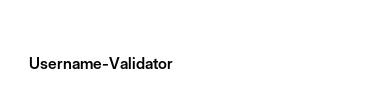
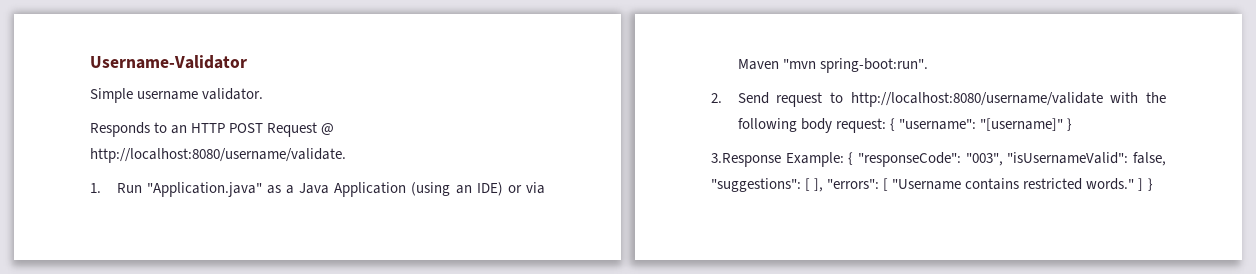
(173, 63) none -> [90,88,264,103] [90,122,335,137] [90,148,346,163] [90,182,546,197] [737,58,928,73] [711,92,1166,107] [737,118,1072,133] [711,152,1166,167] [711,178,1153,192] // Simple username validator. // Responds to an HTTP POST Request @ http://localhost:8080/username/validate. // 1. Run "Application.java" as a Java Application (using an IDE) or via Maven "mvn spring-boot:run". // 2. Send request to http://localhost:8080/username/validate with the following body request: { "username": "[username]" } // 3.Response Example: { "responseCode": "003", "isUsernameValid": false, "suggestions": [ ], "errors": [ "Username contains restricted words." ] }

